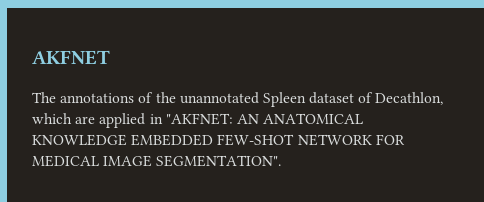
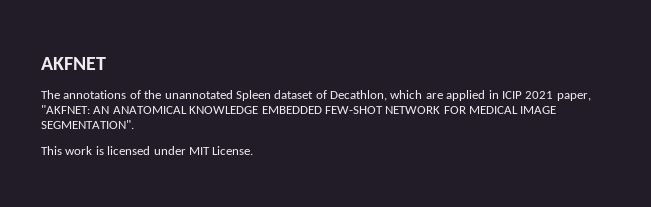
(163, 119) none -> [501,91,591,101] ICIP 2021 paper,
(282, 161) none -> [41,146,254,155] // This work is licensed under MIT License.

